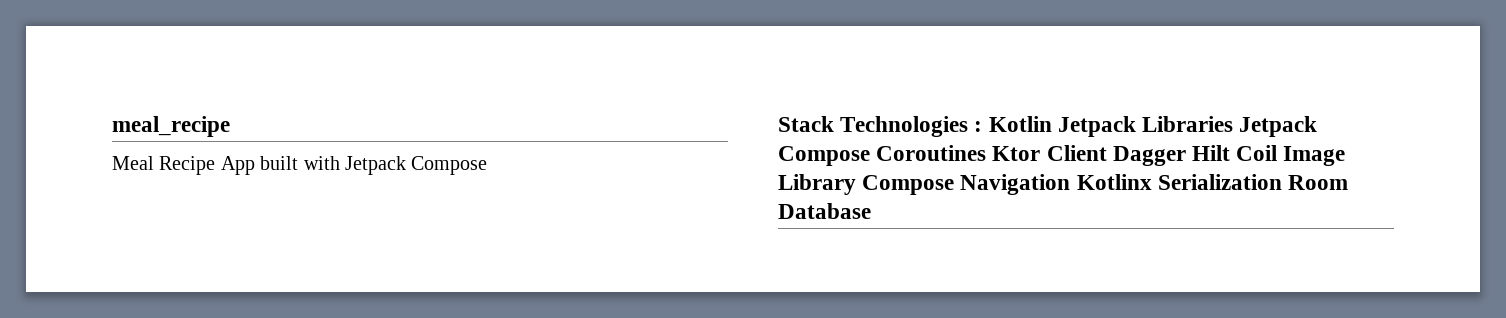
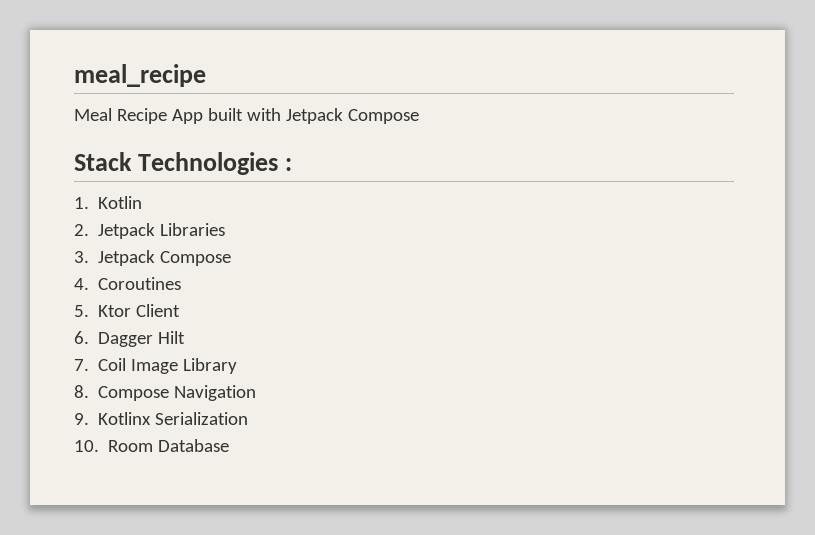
(983, 126) none -> [74,197,89,209] // 1.
(1052, 124) none -> [74,224,89,236] // 2.
[1239,116,1318,137] [778,146,870,166] Jetpack Compose -> [74,250,232,266] [74,278,89,290] // 3. Jetpack Compose // 4.
(987, 153) none -> [74,305,89,317] // 5.
(1107, 153) none -> [74,331,89,344] // 6.
(1231, 153) none -> [74,359,89,371] // 7.
(856, 184) none -> [74,385,89,398] // 8.
(1071, 184) none -> [74,413,89,425] // 9.
(1282, 182) none -> [74,440,99,452] // 10.

